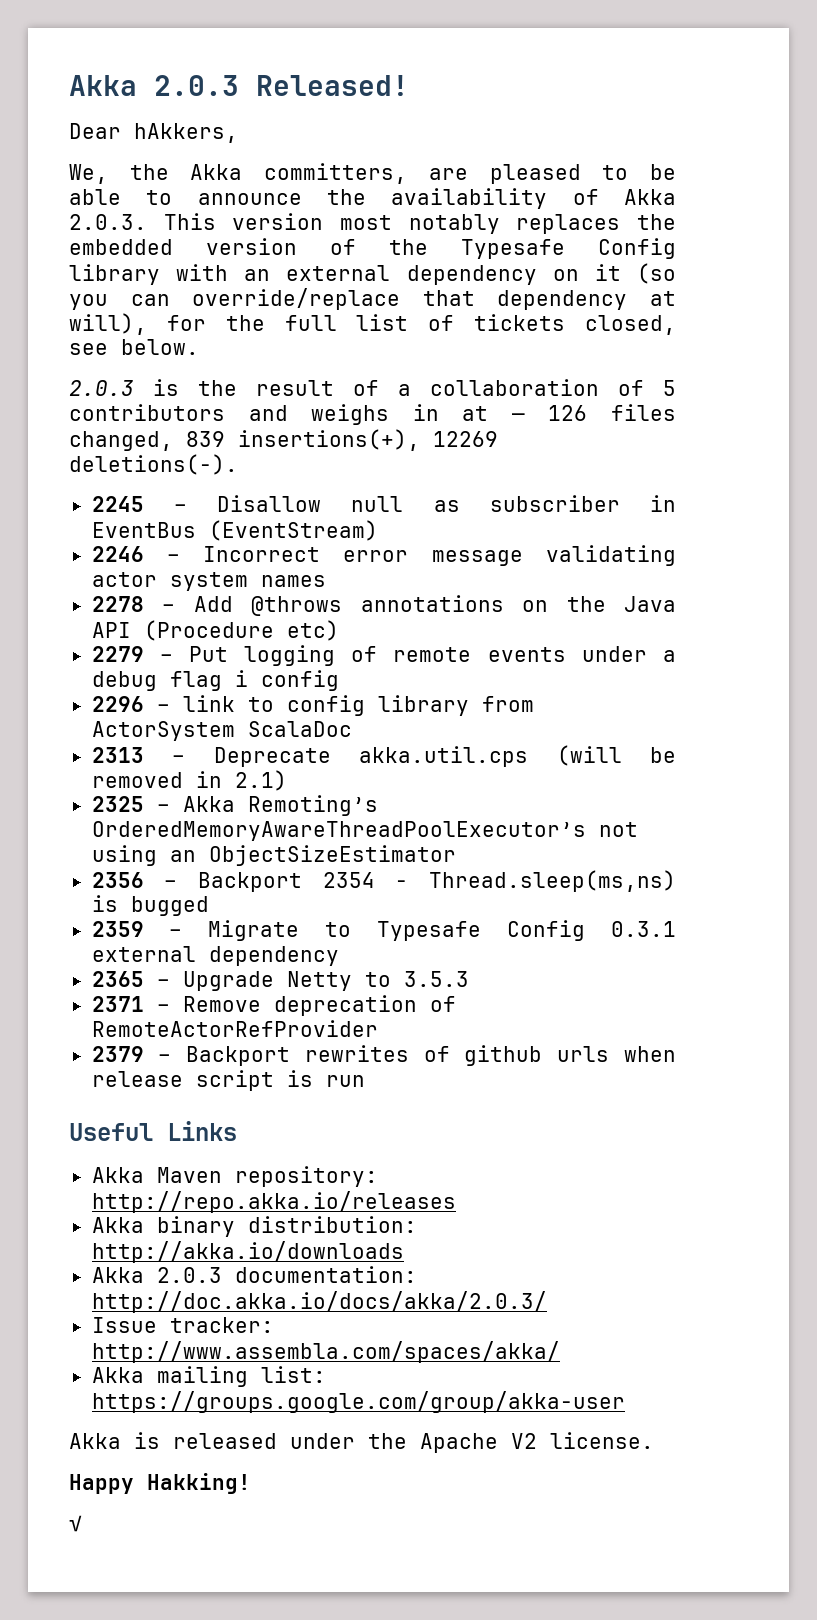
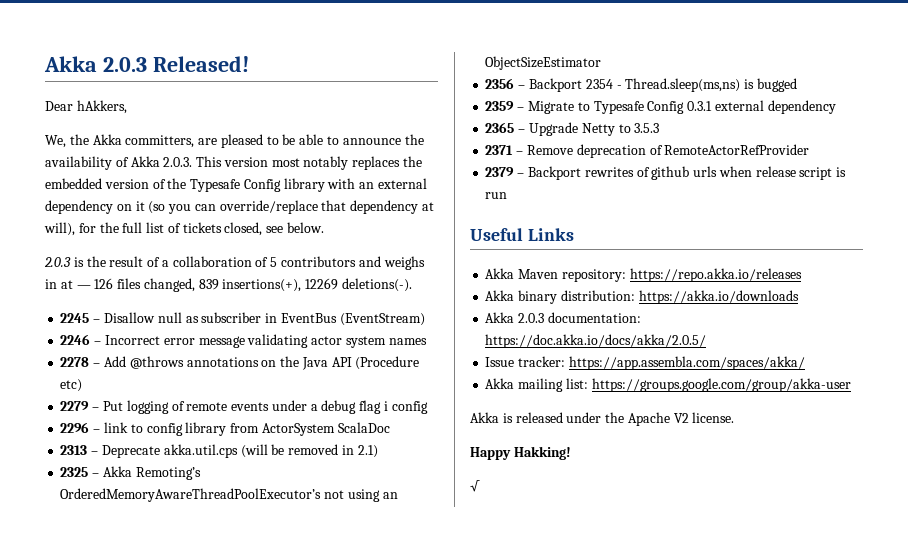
[91,1191,456,1213] http://repo.akka.io/releases -> [629,268,802,282] https://repo.akka.io/releases
[91,1241,404,1263] http://akka.io/downloads -> [638,290,799,304] https://akka.io/downloads
[91,1291,547,1313] http://doc.akka.io/docs/akka/2.0.3/ -> [485,334,707,348] https://doc.akka.io/docs/akka/2.0.5/
[91,1341,560,1363] http://www.assembla.com/spaces/akka/ -> [568,356,805,370] https://app.assembla.com/spaces/akka/

